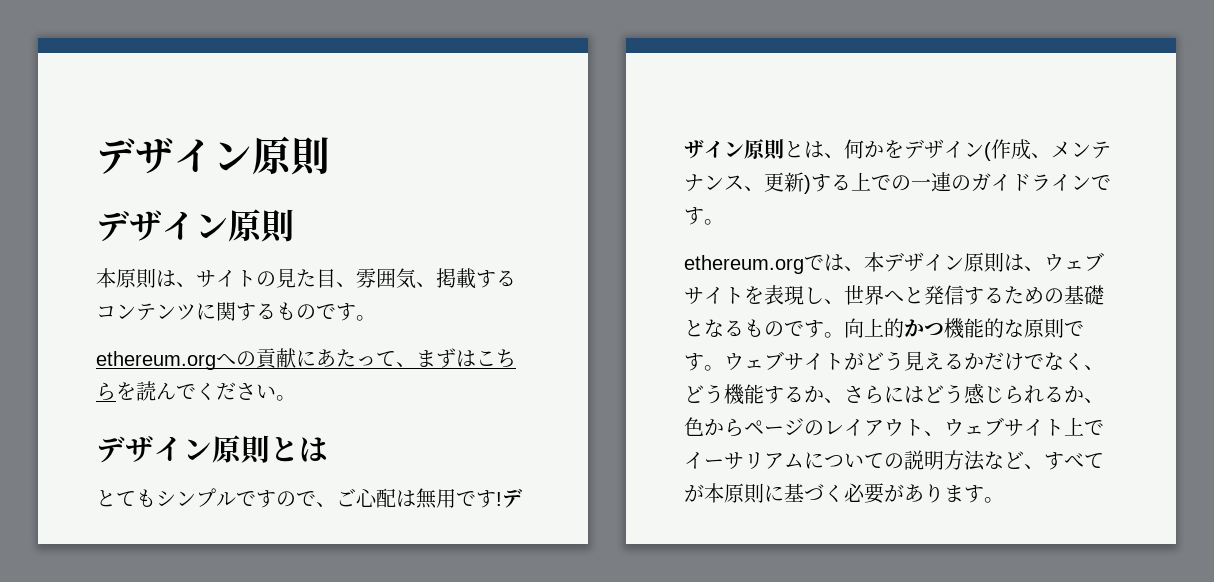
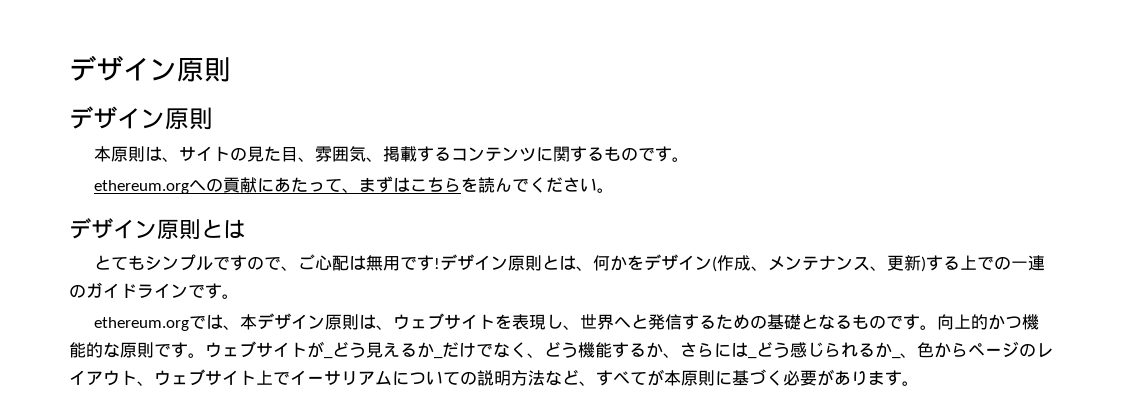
(864, 361) none -> [324,356,333,359] _
(984, 361) none -> [434,356,443,359] _
(924, 394) none -> [748,356,757,359] _
(1084, 394) none -> [892,356,901,359] _

